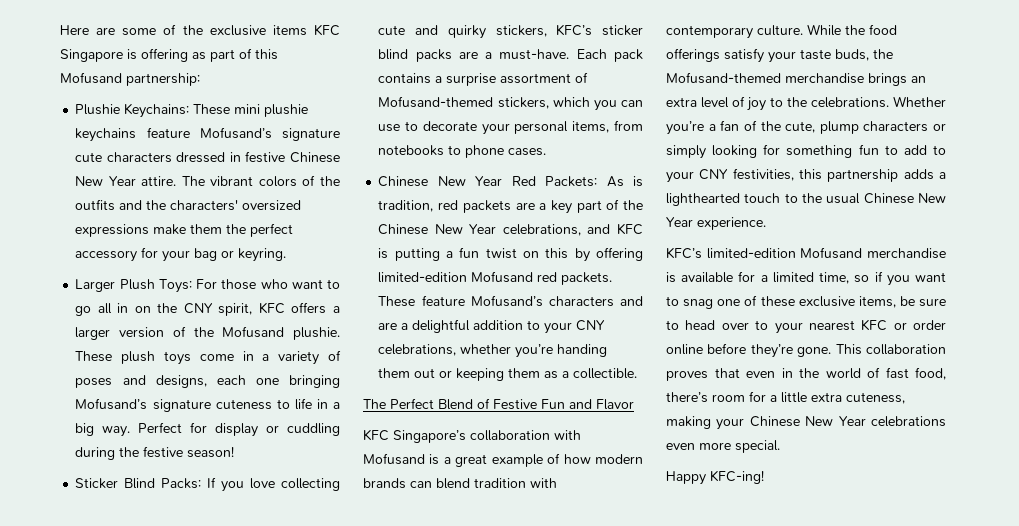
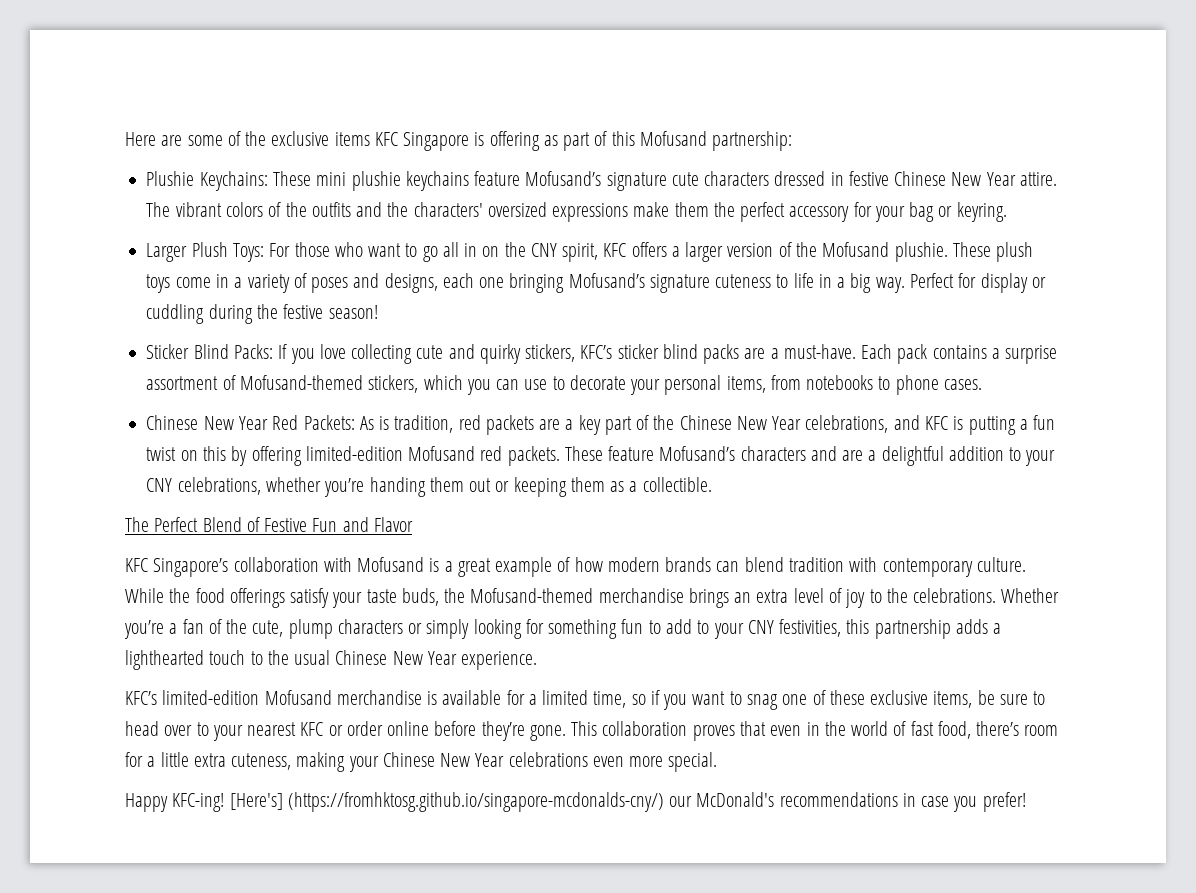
(764, 477) none -> [229,792,1026,812] [Here's] (https://fromhktosg.github.io/singapore-mcdonalds-cny/) our McDonald's recommendations in case you prefer!

